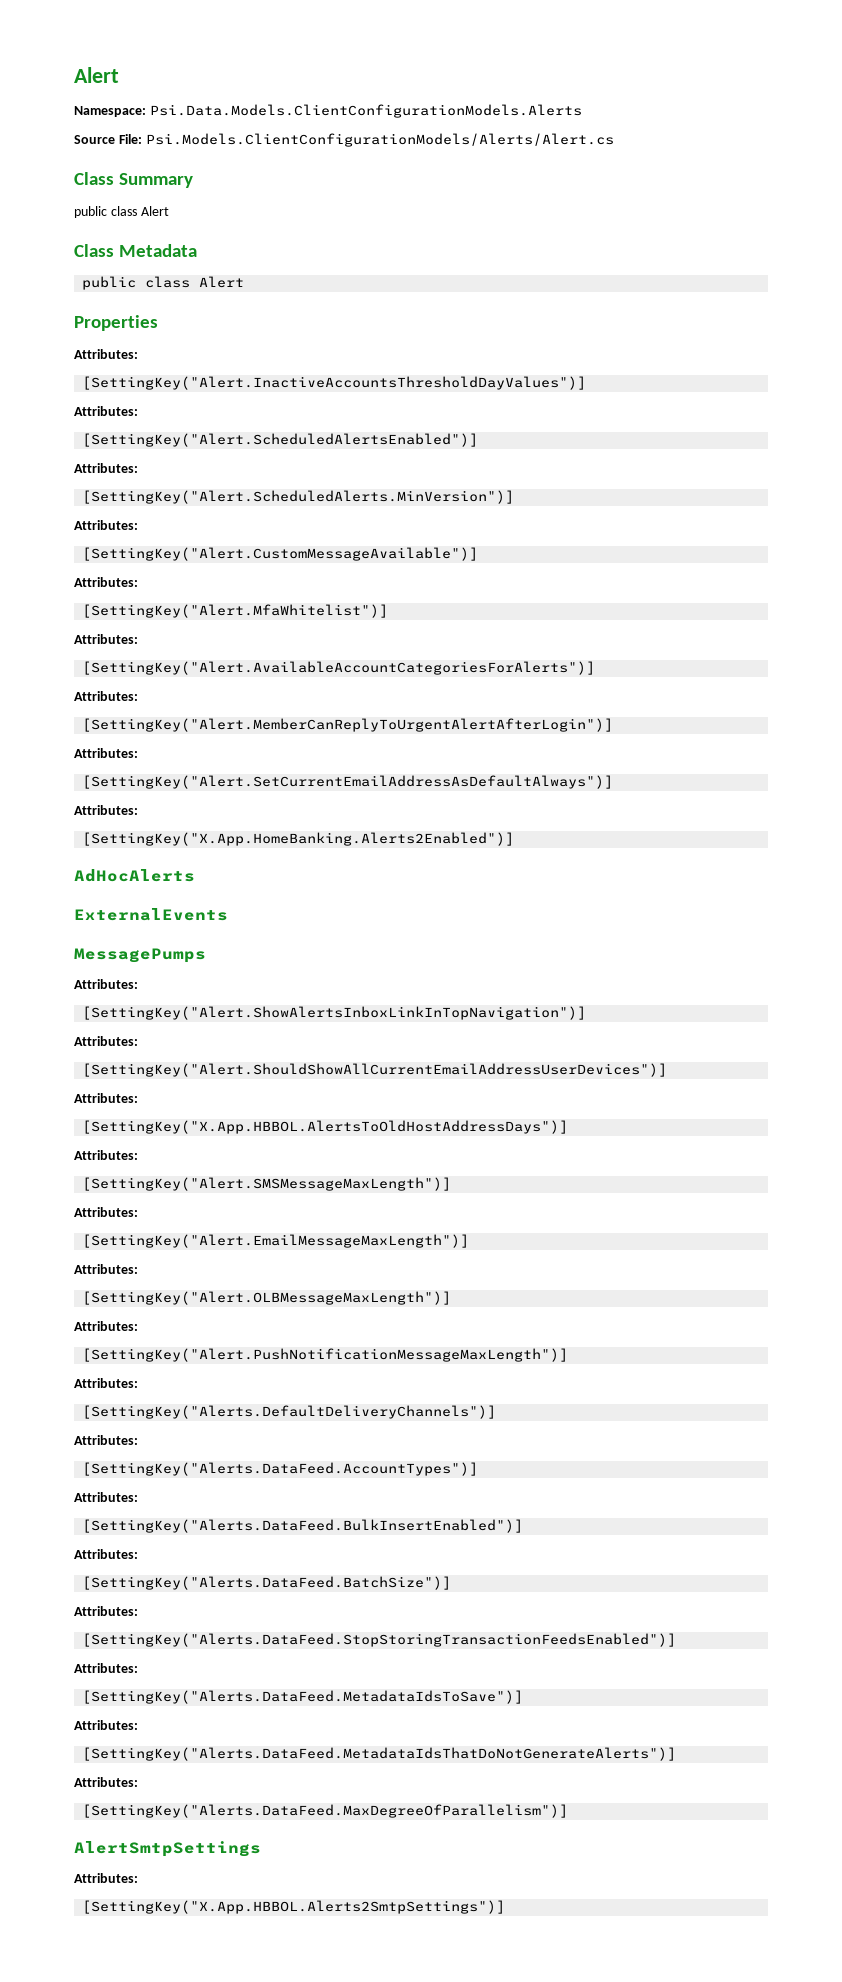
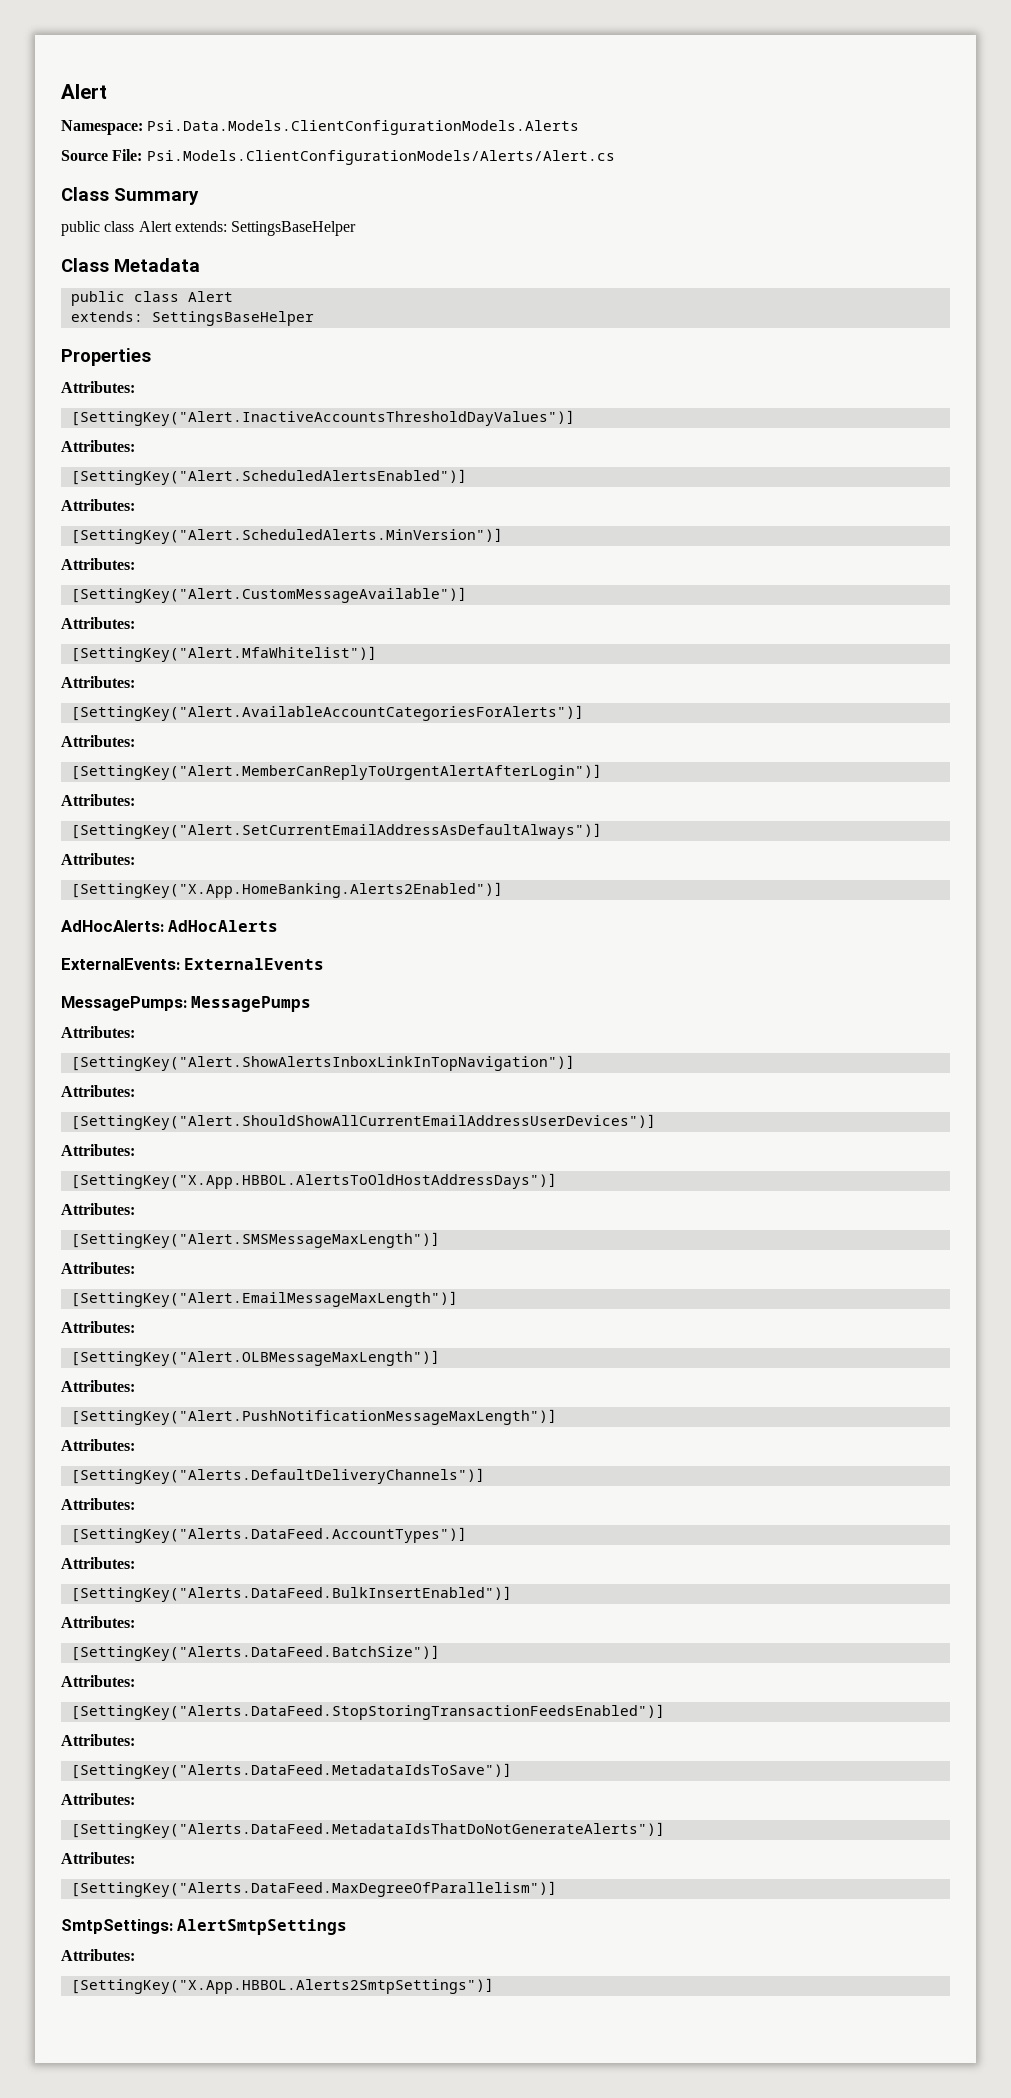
(169, 211) none -> [174,221,357,236] extends: SettingsBaseHelper
(245, 282) none -> [70,311,314,326] // extends: SettingsBaseHelper
(515, 839) none -> [61,920,164,932] AdHocAlerts:
(195, 875) none -> [61,958,180,970] ExternalEvents:
(228, 914) none -> [61,996,187,1011] MessagePumps:
(569, 1811) none -> [61,1919,173,1934] SmtpSettings:

